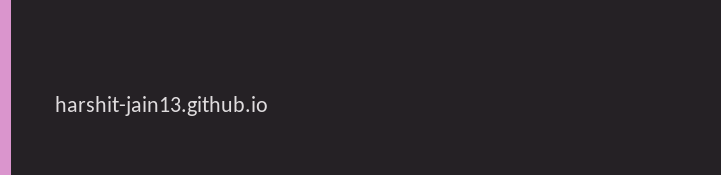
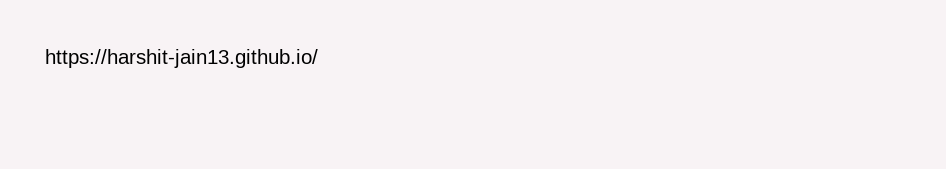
[55,96,268,116] harshit-jain13.github.io -> [45,49,318,68] https://harshit-jain13.github.io/

